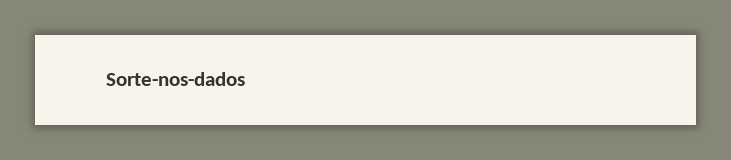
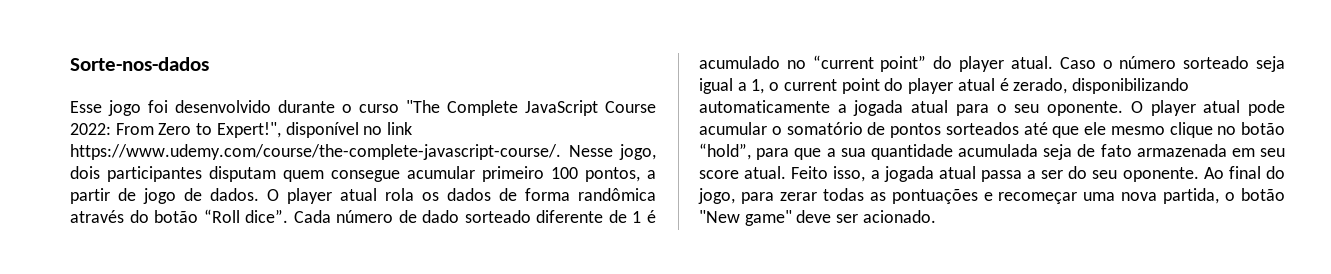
(245, 79) none -> [70,100,656,116] [70,122,413,138] [70,144,656,160] [70,166,656,182] [70,188,656,204] [70,209,657,223] [699,55,1285,72] [699,78,1189,94] [699,100,1285,116] [699,122,1285,138] [699,143,1285,160] [699,166,1285,182] [698,188,1285,204] [699,210,936,226] // Esse jogo foi desenvolvido durante o curso "The Complete JavaScript Course 2022: From Zero to Expert!", disponível no link https://www.udemy.com/course/the-complete-javascript-course/. Nesse jogo, dois participantes disputam quem consegue acumular primeiro 100 pontos, a partir de jogo de dados. O player atual rola os dados de forma randômica através do botão “Roll dice”. Cada número de dado sorteado diferente de 1 é acumulado no “current point” do player atual. Caso o número sorteado seja igual a 1, o current point do player atual é zerado, disponibilizando automaticamente a jogada atual para o seu oponente. O player atual pode acumular o somatório de pontos sorteados até que ele mesmo clique no botão “hold”, para que a sua quantidade acumulada seja de fato armazenada em seu score atual. Feito isso, a jogada atual passa a ser do seu oponente. Ao final do jogo, para zerar todas as pontuações e recomeçar uma nova partida, o botão "New game" deve ser acionado.

